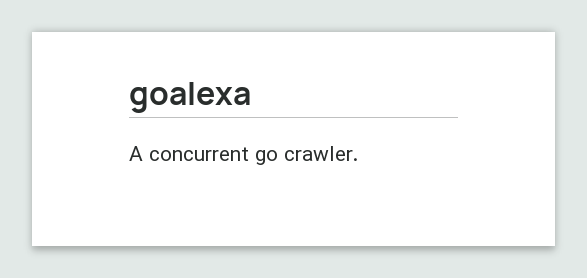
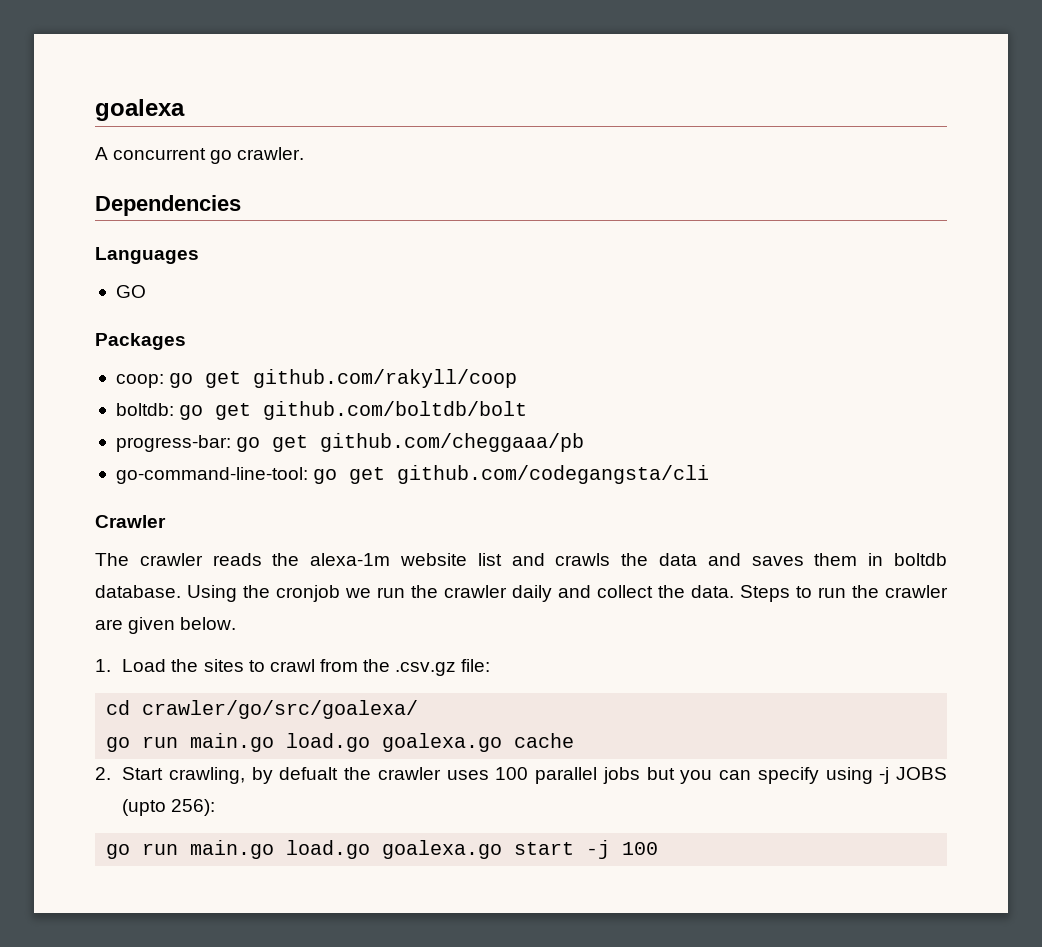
(358, 153) none -> [95,195,241,216] [95,247,199,264] [115,285,146,298] [95,333,186,350] [115,369,518,388] [115,401,528,420] [115,433,585,452] [115,465,710,484] [95,515,166,528] [95,553,947,566] [95,585,948,602] [95,617,237,634] [95,659,491,676] [106,700,419,719] [106,733,575,752] [95,767,947,784] [122,799,216,816] [106,840,659,859] // Dependencies // Languages // GO // Packages // coop: go get github.com/rakyll/coop // boltdb: go get github.com/boltdb/bolt // progress-bar: go get github.com/cheggaaa/pb // go-command-line-tool: go get github.com/codegangsta/cli // Crawler // The crawler reads the alexa-1m website list and crawls the data and saves them in boltdb database. Using the cronjob we run the crawler daily and collect the data. Steps to run the crawler are given below. // 1. Load the sites to crawl from the .csv.gz file: // cd crawler/go/src/goalexa/ // go run main.go load.go goalexa.go cache // 2. Start crawling, by defualt the crawler uses 100 parallel jobs but you can specify using -j JOBS (upto 256): // go run main.go load.go goalexa.go start -j 100

